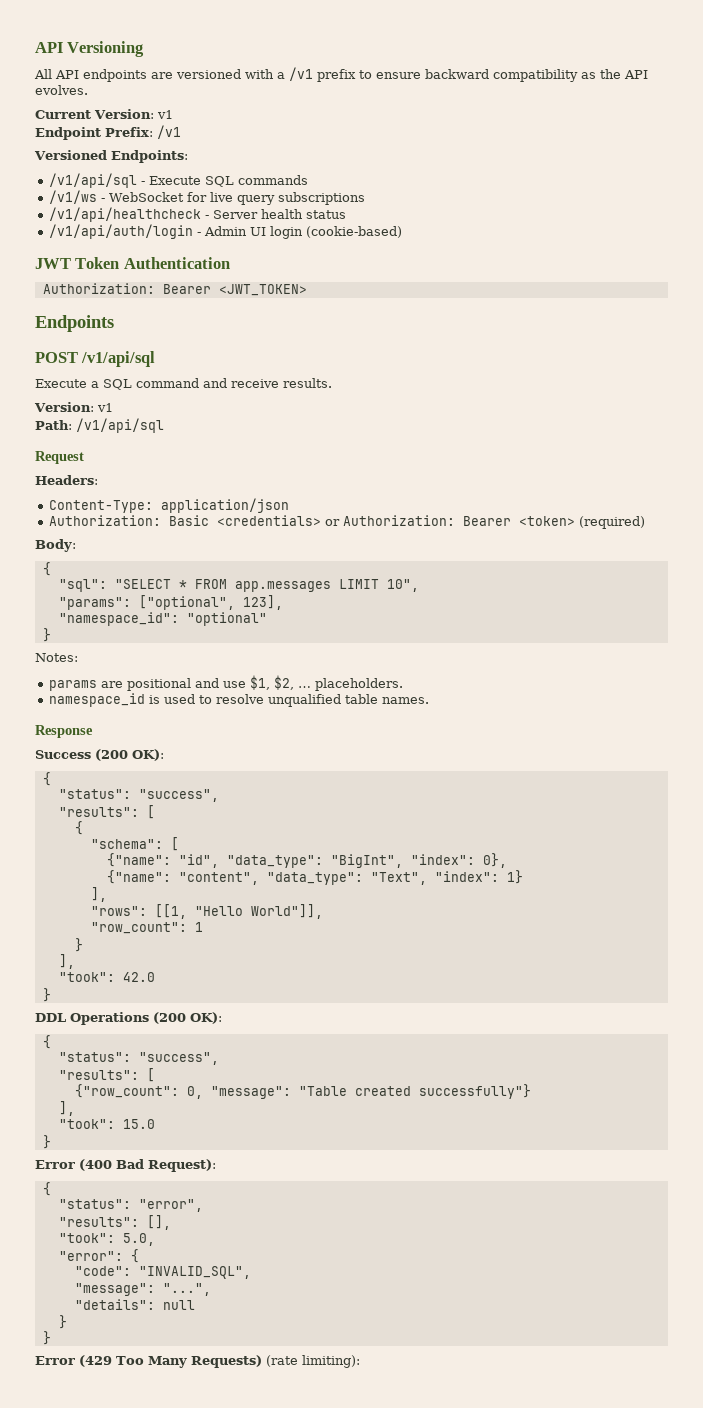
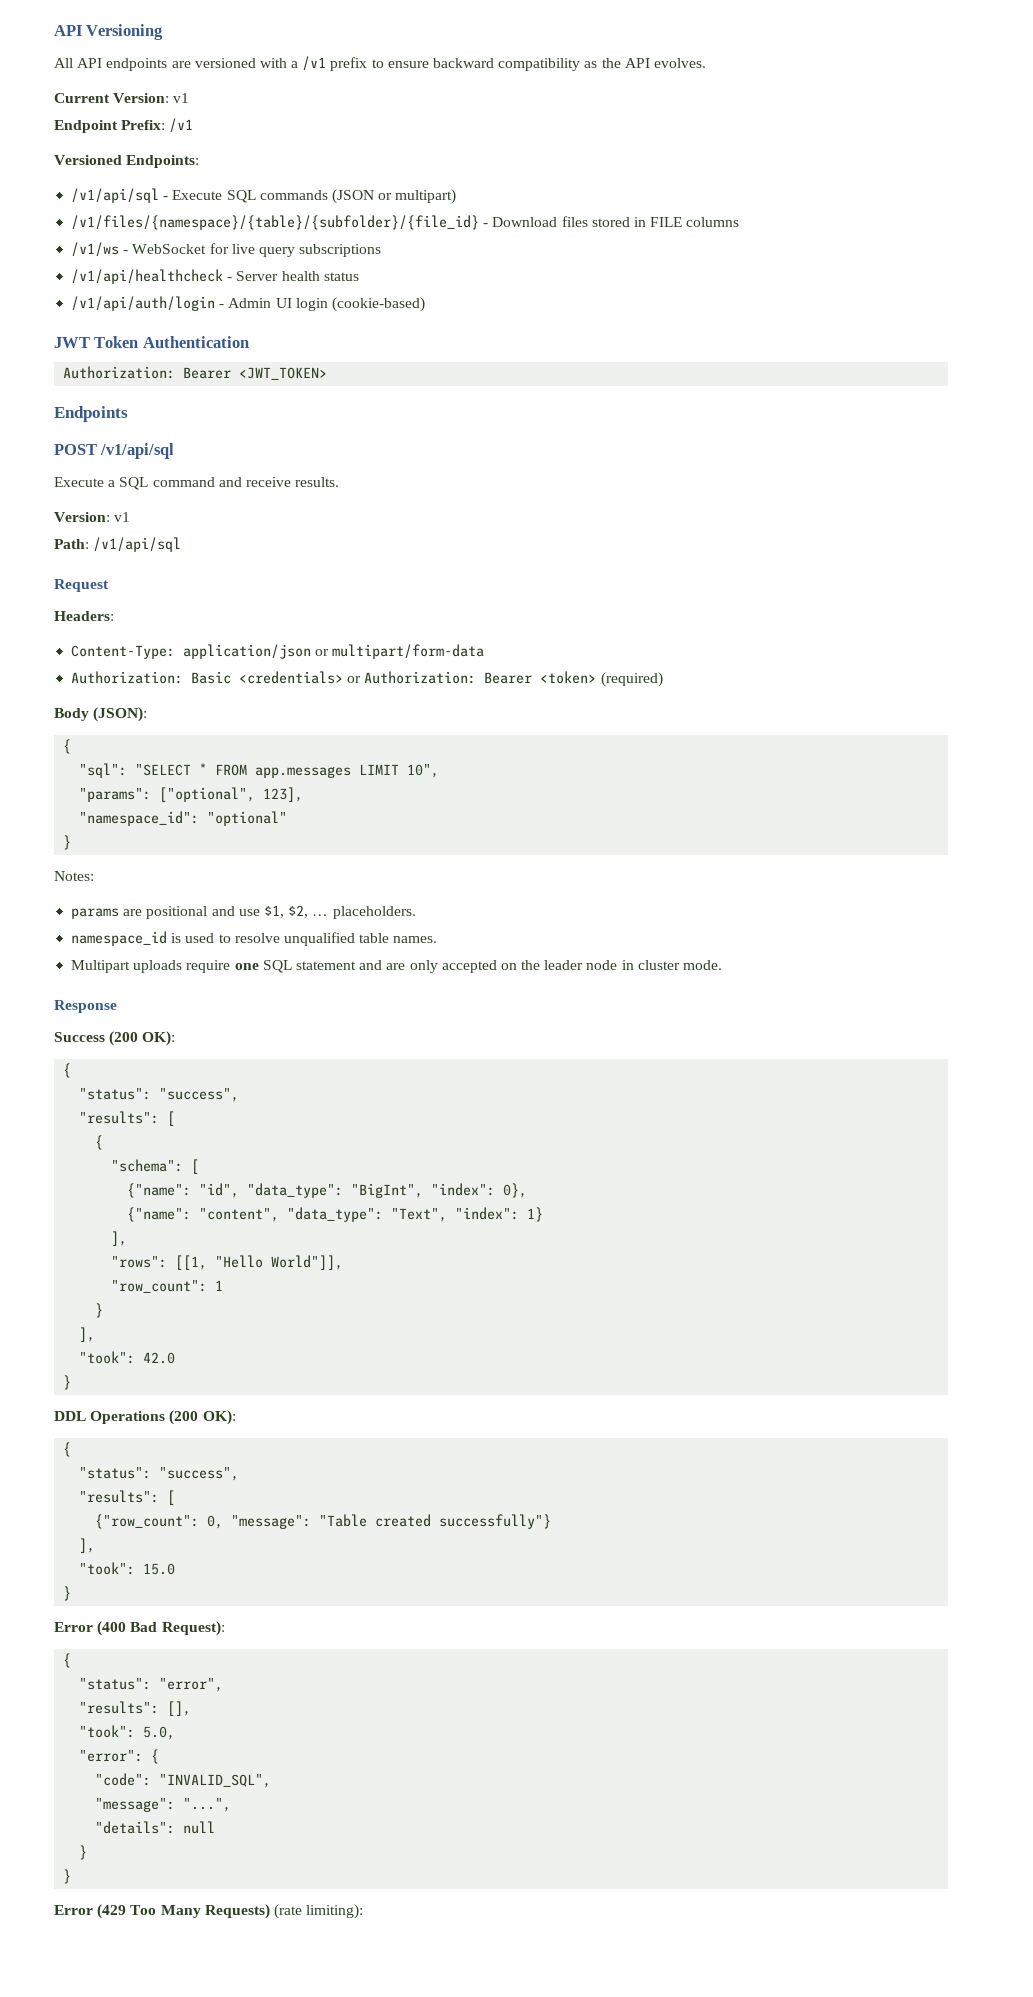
(309, 180) none -> [331,189,457,204] [71,215,740,230] (JSON or multipart) // /v1/files/{namespace}/{table}/{subfolder}/{file_id} - Download files stored in FILE columns
(290, 505) none -> [315,644,485,659] or multipart/form-data
[35,539,76,552] Body: -> [54,707,148,722] Body (JSON):
(430, 700) none -> [71,960,723,973] // Multipart uploads require one SQL statement and are only accepted on the leader node in cluster mode.

